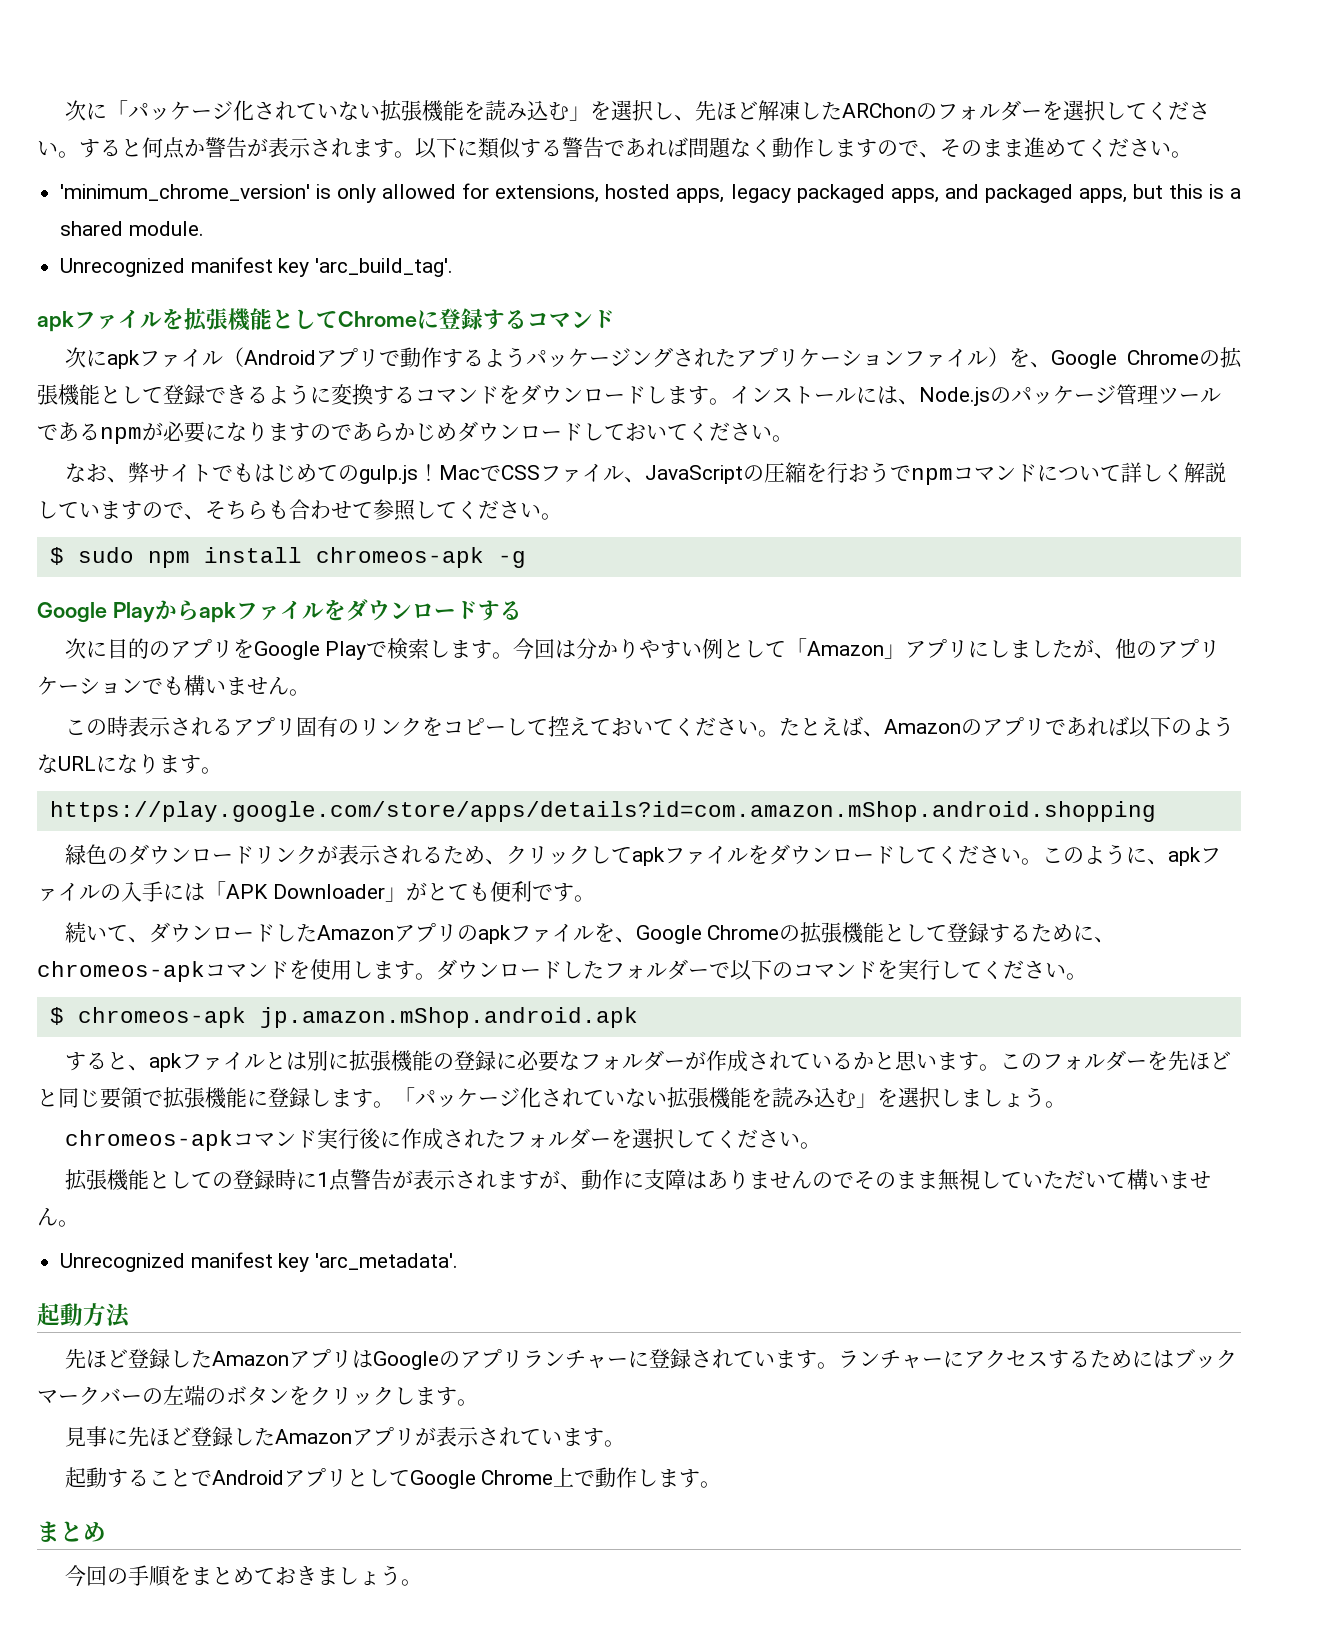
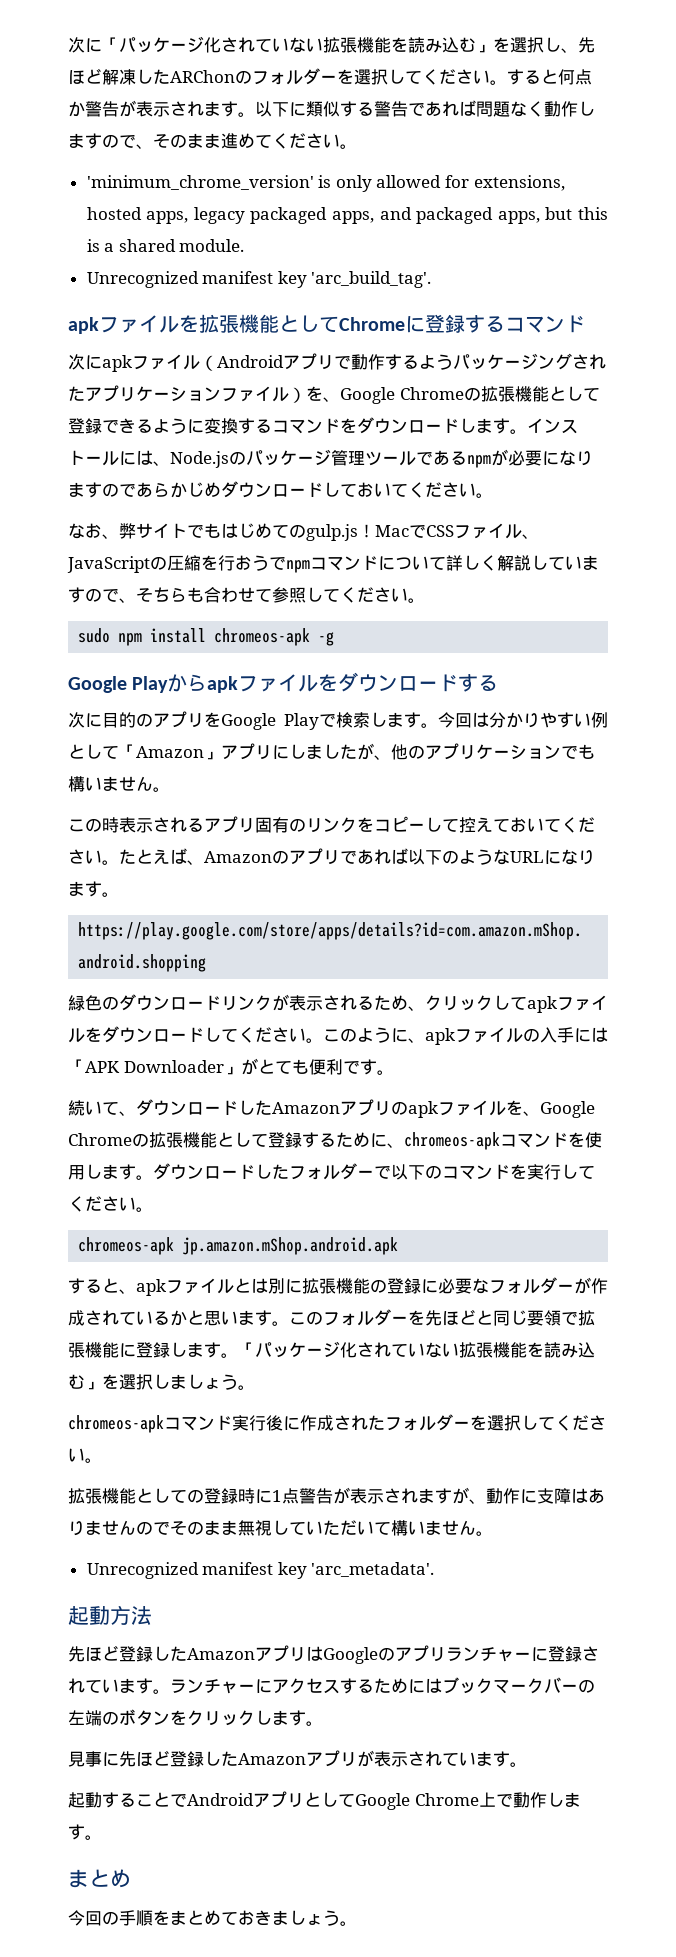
[49,547,64,565] $ -> (425, 600) none
[49,1007,64,1025] $ -> (153, 1209) none

